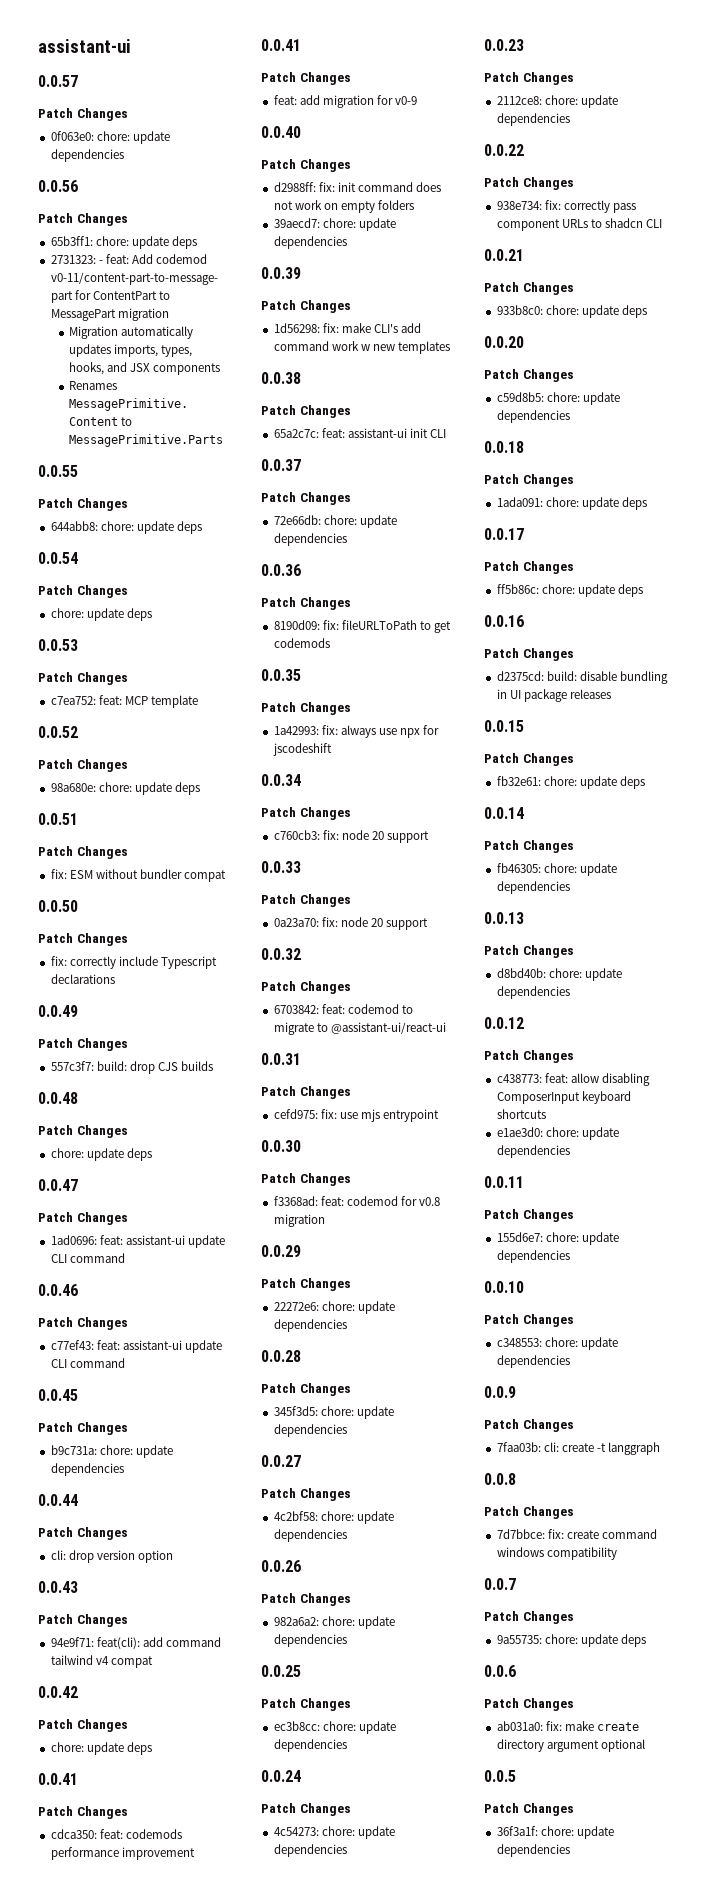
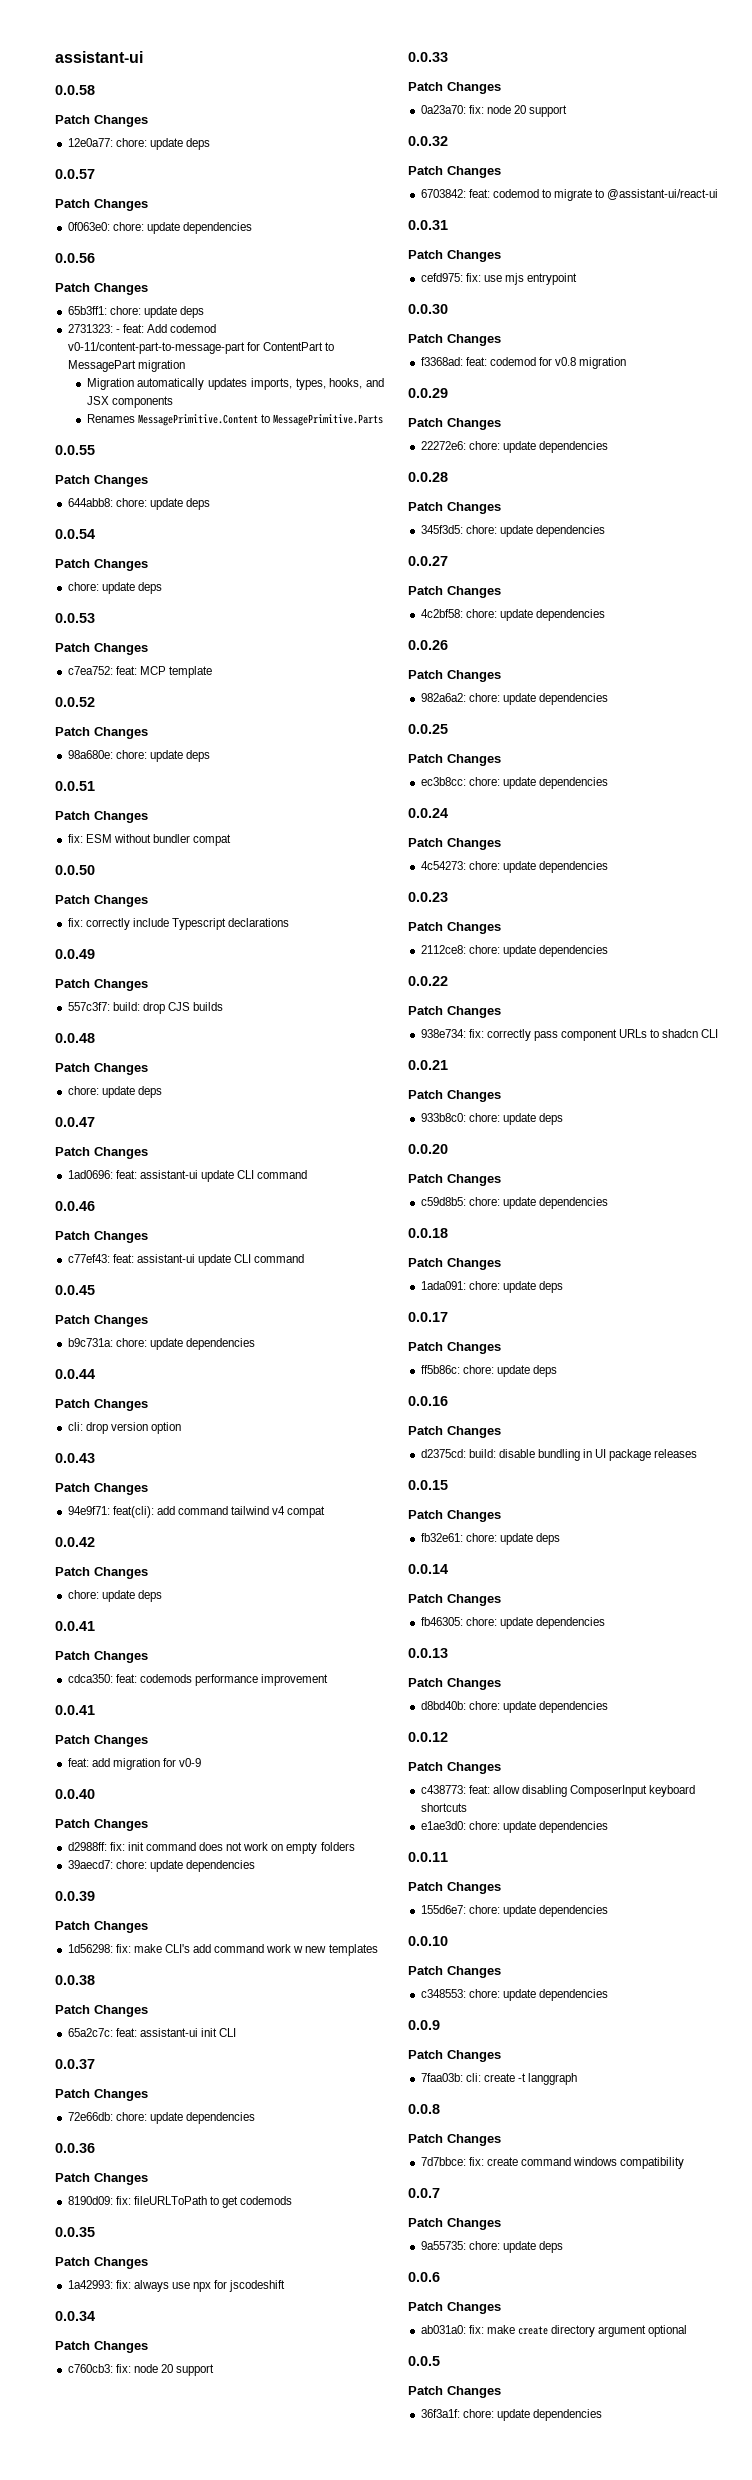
[38,39,131,53] assistant-ui -> [55,51,143,63] [55,85,95,95] [55,115,148,127] [67,138,210,150] assistant-ui // 0.0.58 // Patch Changes // 12e0a77: chore: update deps

